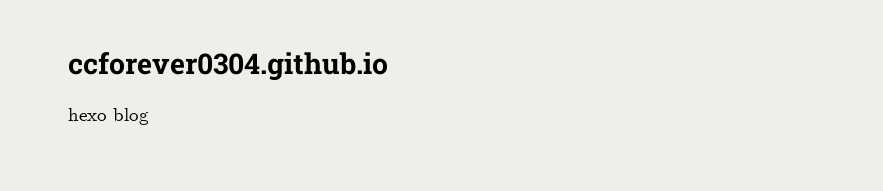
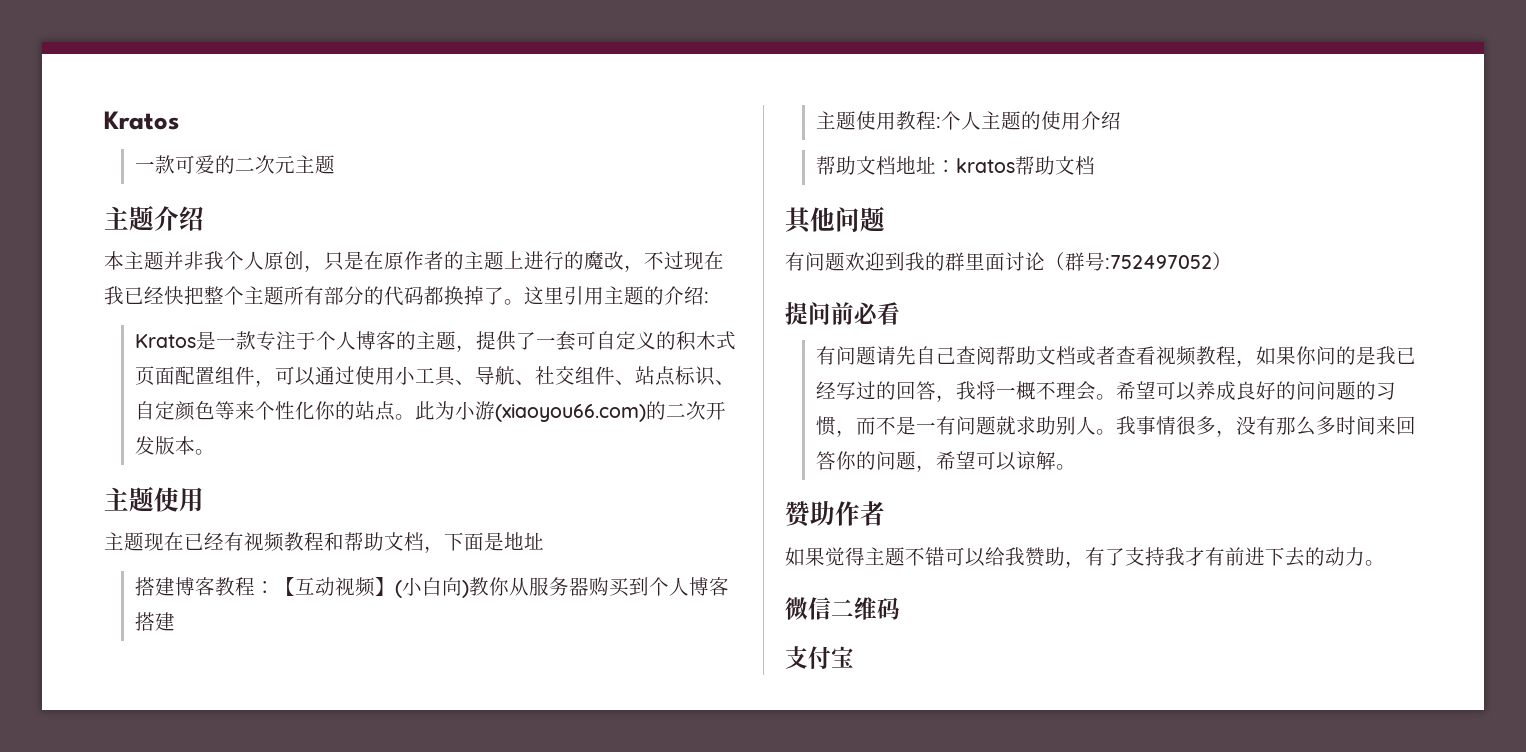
[68,52,388,81] [68,108,149,125] ccforever0304.github.io // hexo blog -> [104,111,179,130] [134,155,335,174] [104,205,204,231] [104,251,724,272] [104,286,709,306] [134,331,736,352] [134,366,735,387] [134,401,726,422] [134,436,215,455] [104,486,204,512] [104,532,544,553] [134,577,729,598] [134,612,175,631] [815,111,1121,130] [815,156,1095,175] [785,206,885,234] [785,252,1232,271] [785,302,900,325] [815,346,1416,367] [815,381,1396,402] [815,416,1416,437] [815,451,1076,472] [785,501,885,528] [785,547,1385,568] [785,597,900,620] [785,646,854,670] Kratos // 一款可爱的二次元主题 // 主题介绍 // 本主题并非我个人原创，只是在原作者的主题上进行的魔改，不过现在我已经快把整个主题所有部分的代码都换掉了。这里引用主题的介绍: // Kratos是一款专注于个人博客的主题，提供了一套可自定义的积木式页面配置组件，可以通过使用小工具、导航、社交组件、站点标识、自定颜色等来个性化你的站点。此为小游(xiaoyou66.com)的二次开发版本。 // 主题使用 // 主题现在已经有视频教程和帮助文档，下面是地址 // 搭建博客教程：【互动视频】(小白向)教你从服务器购买到个人博客搭建 // 主题使用教程:个人主题的使用介绍 // 帮助文档地址：kratos帮助文档 // 其他问题 // 有问题欢迎到我的群里面讨论（群号:752497052） // 提问前必看 // 有问题请先自己查阅帮助文档或者查看视频教程，如果你问的是我已经写过的回答，我将一概不理会。希望可以养成良好的问问题的习惯，而不是一有问题就求助别人。我事情很多，没有那么多时间来回答你的问题，希望可以谅解。 // 赞助作者 // 如果觉得主题不错可以给我赞助，有了支持我才有前进下去的动力。 // 微信二维码 // 支付宝

